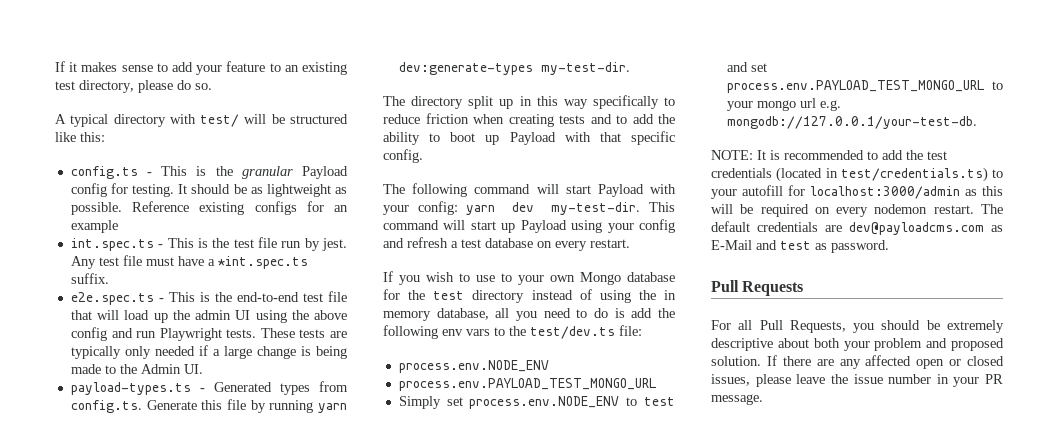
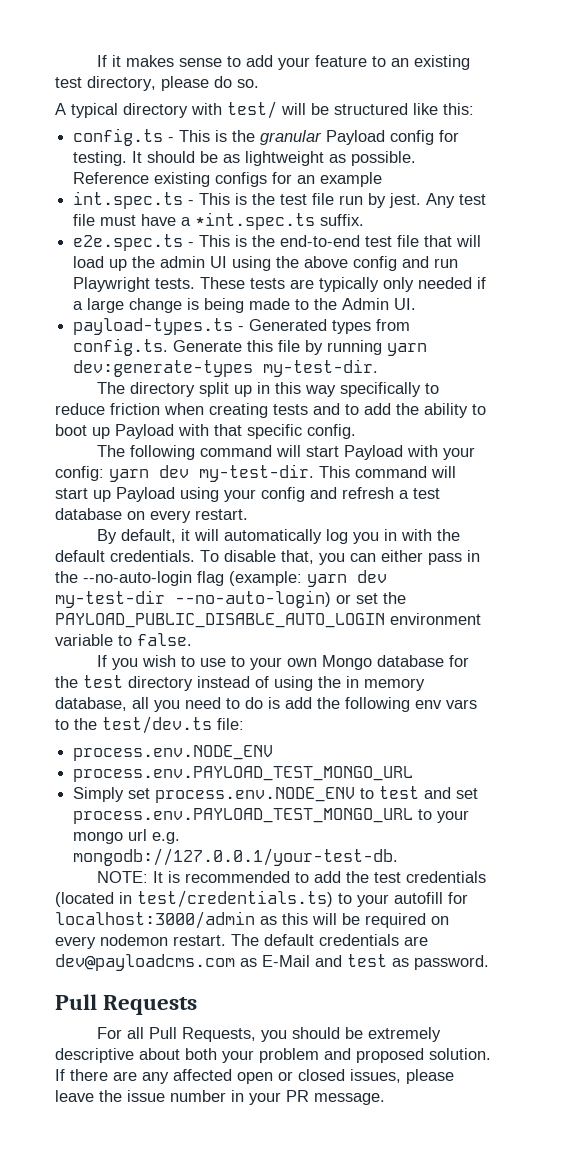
(630, 243) none -> [97,529,461,544] [55,550,480,565] [55,570,387,587] [55,590,406,608] [55,613,481,628] [55,633,192,646] // By default, it will automatically log you in with the default credentials. To disable that, you can either pass in the --no-auto-login flag (example: yarn dev my-test-dir --no-auto-login) or set the PAYLOAD_PUBLIC_DISABLE_AUTO_LOGIN environment variable to false.

